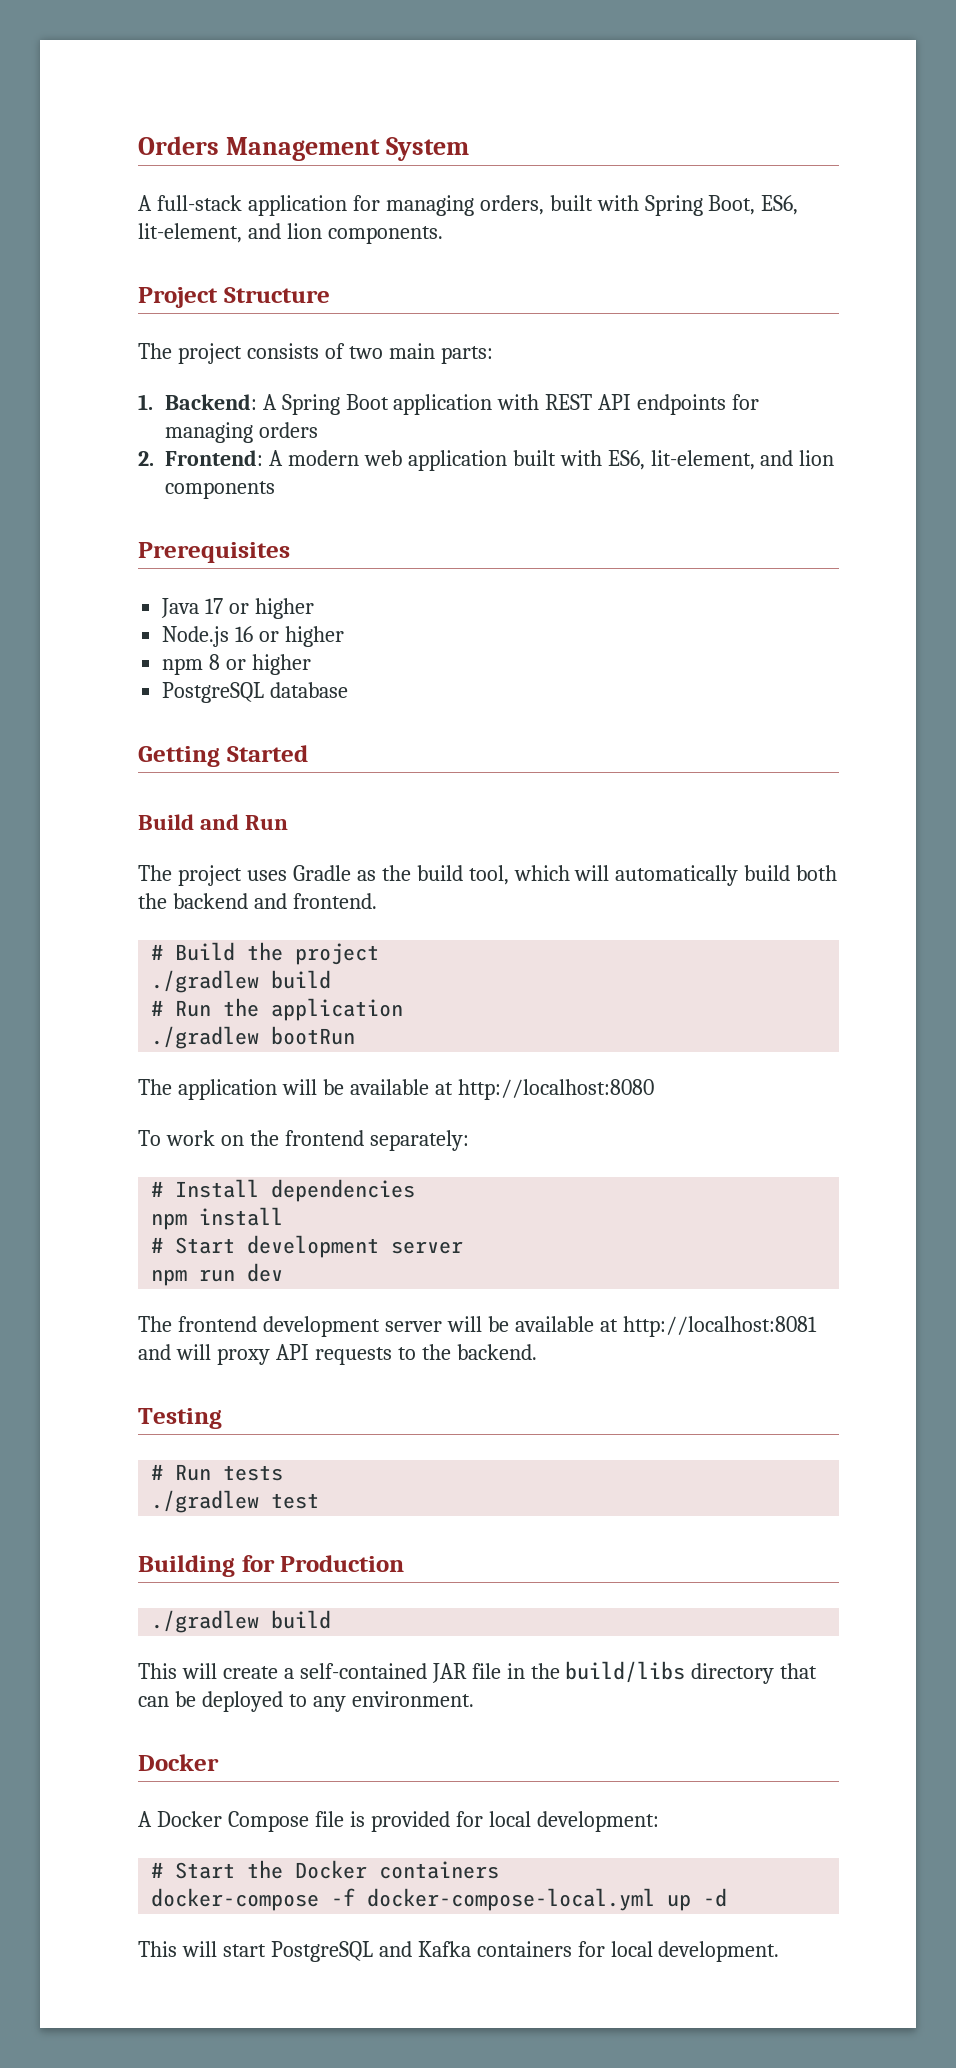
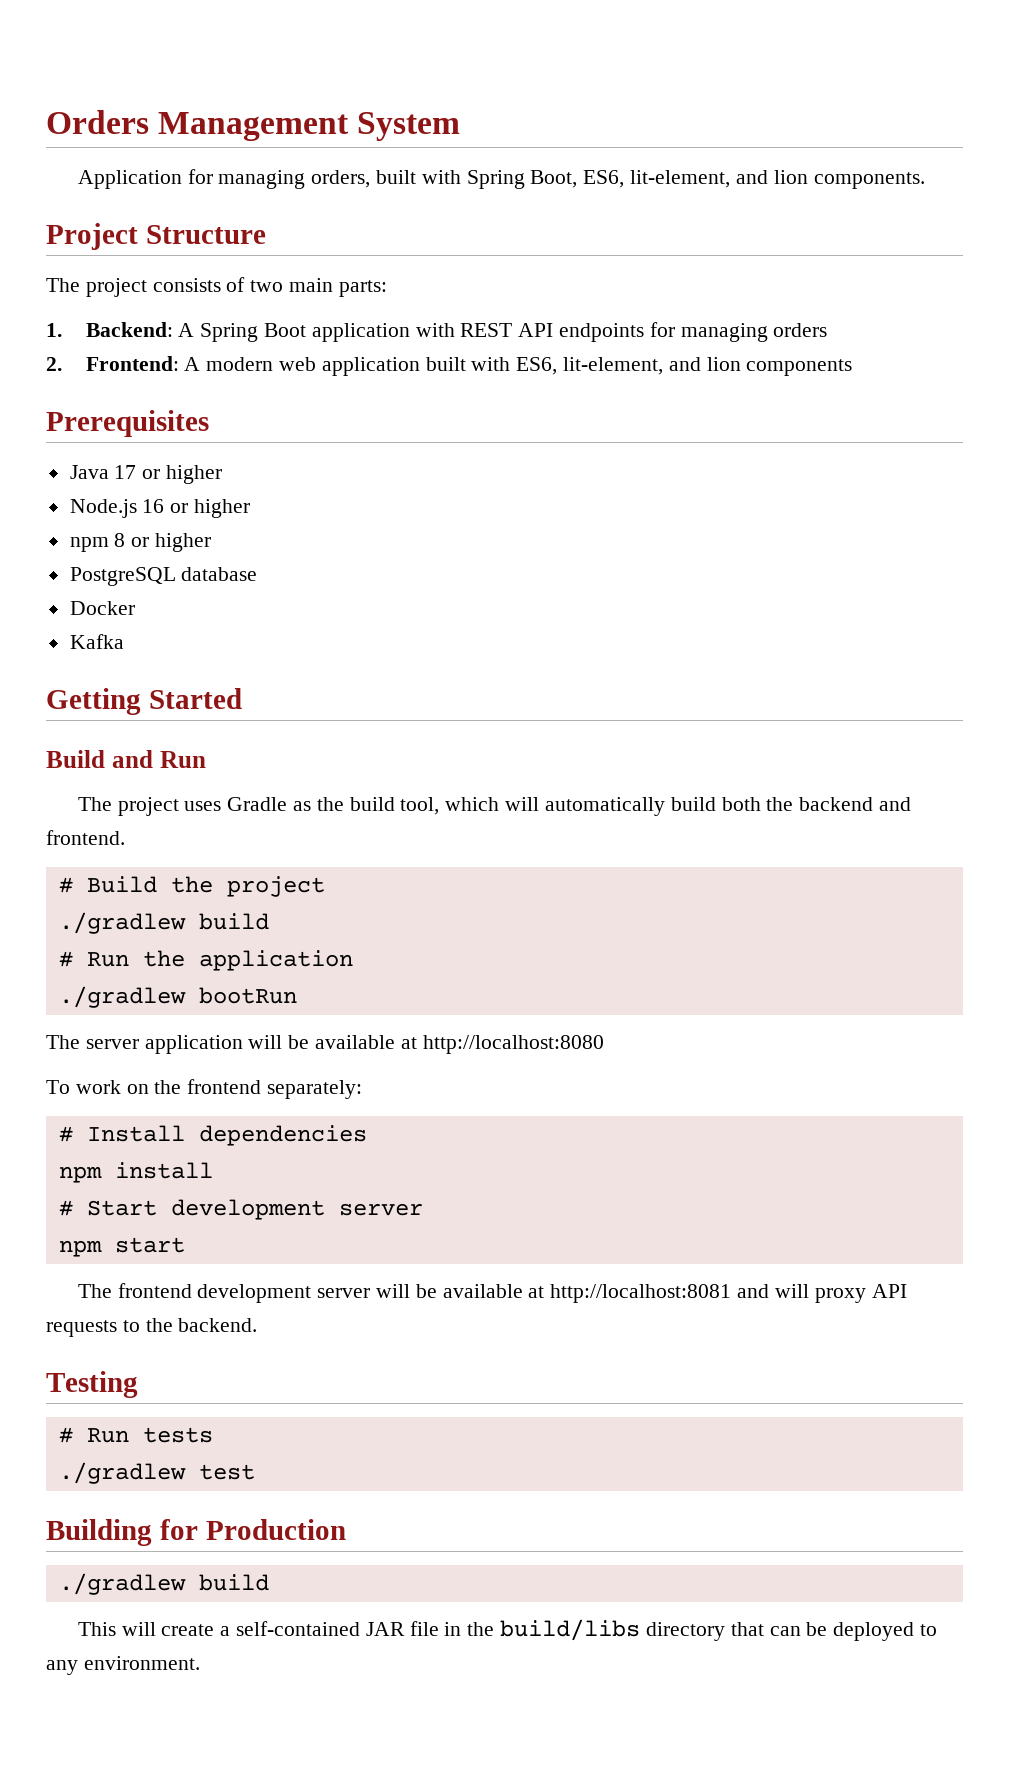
[138,195,347,216] A full-stack application -> [77,170,182,189] Application
(349, 690) none -> [69,601,135,615] [69,634,124,649] // Docker // Kafka
(172, 1087) none -> [85,1039,139,1049] server
[199,1263,284,1282] run dev -> [114,1237,185,1253] start
[138,1754,219,1771] [138,1811,659,1832] [151,1860,500,1879] [151,1888,728,1911] [138,1941,780,1962] // Docker // A Docker Compose file is provided for local development: // # Start the Docker containers // docker-compose -f docker-compose-local.yml up -d // This will start PostgreSQL and Kafka containers for local development. -> (200, 1663) none

